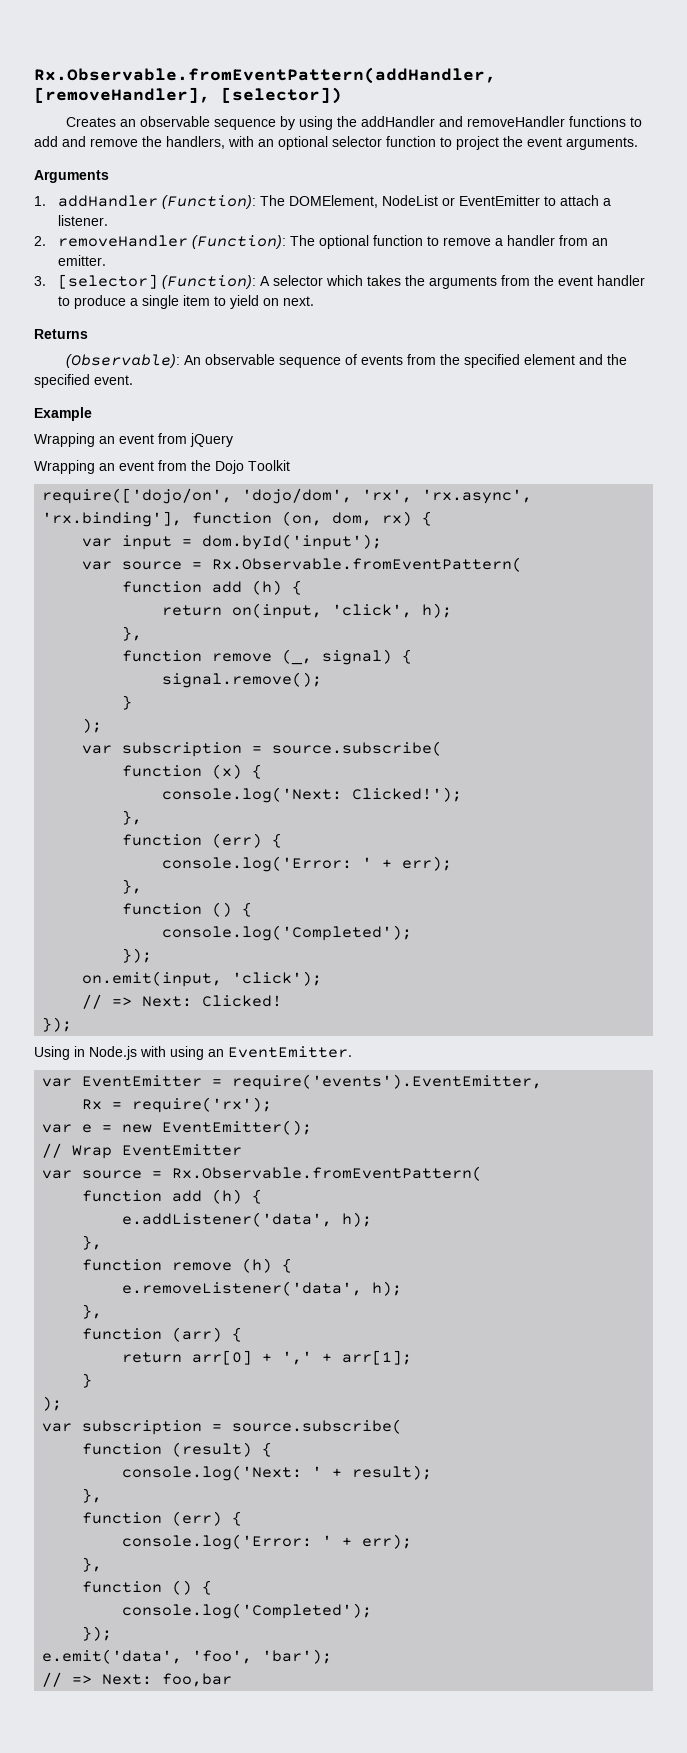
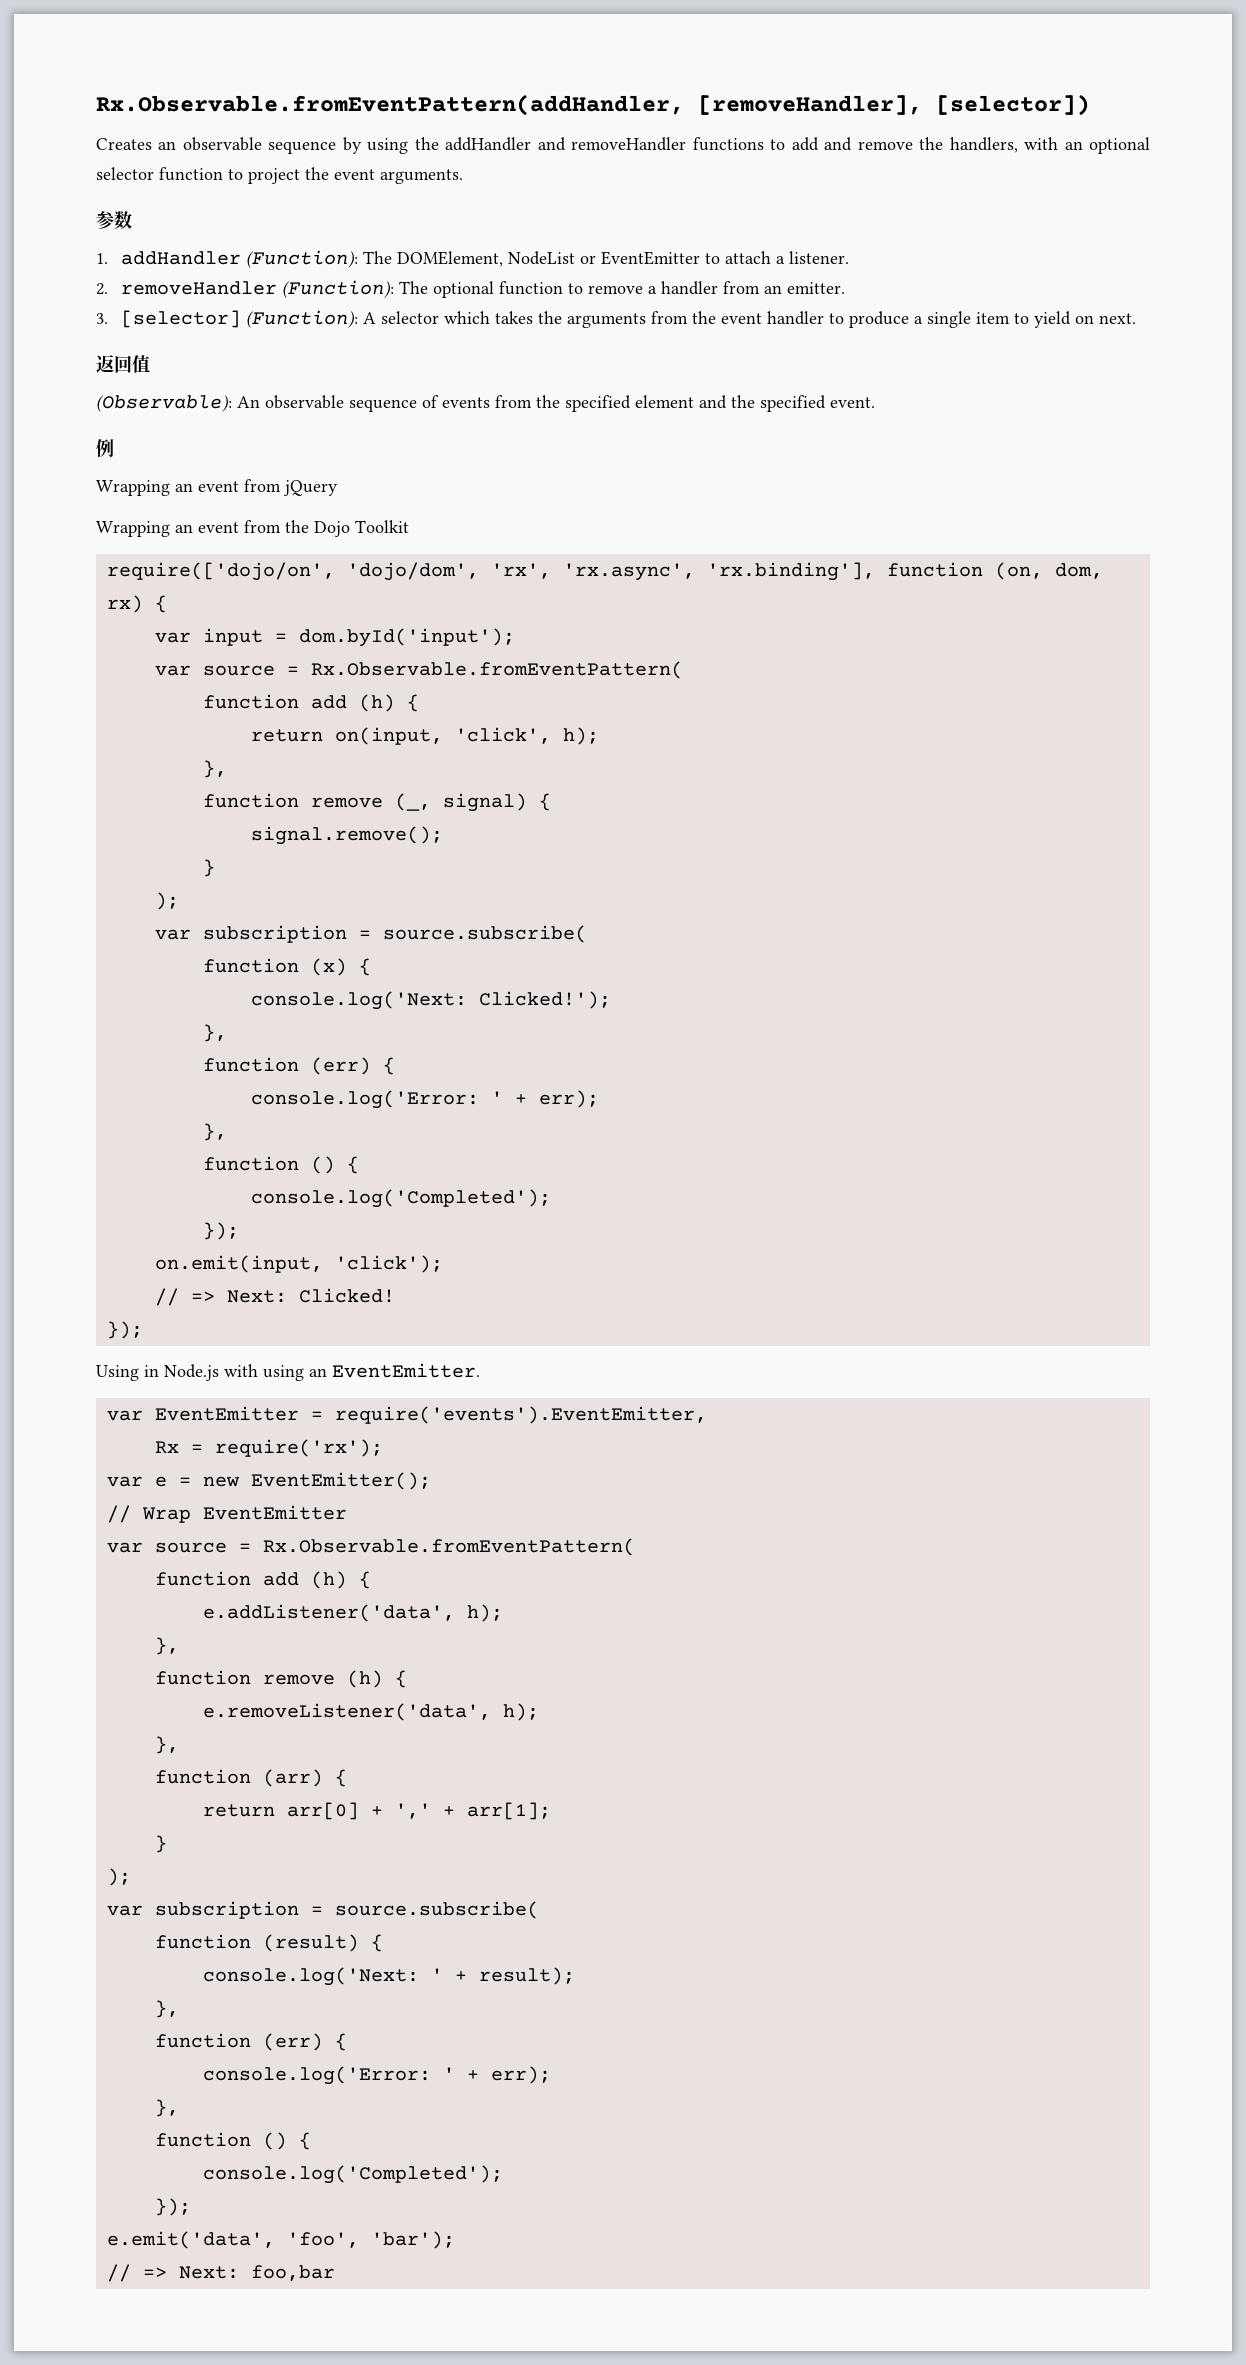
[34,170,109,183] Arguments -> [96,211,132,229] 参数
[34,329,88,339] Returns -> [96,355,150,373] 返回值
[34,407,92,421] Example -> [96,439,114,457] 例

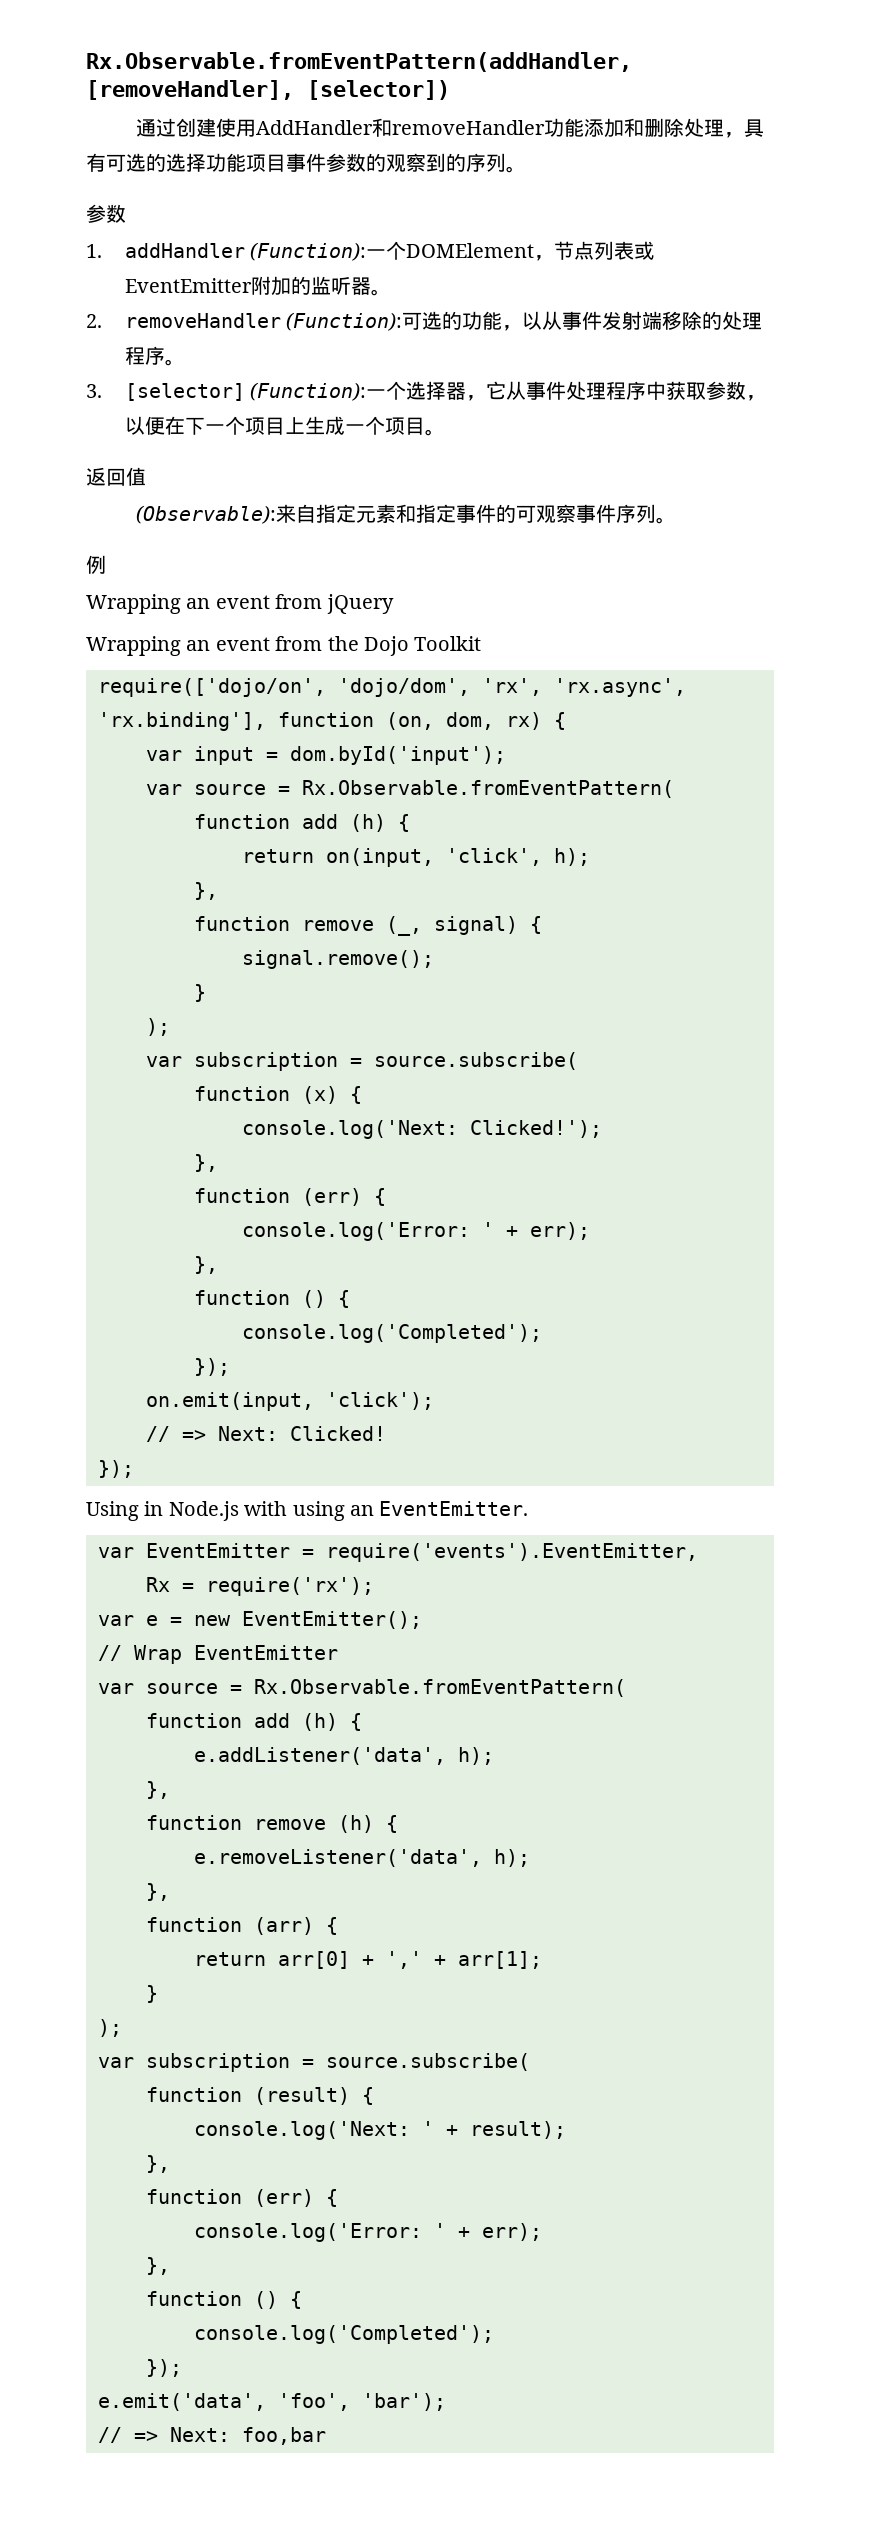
[96,137,1151,154] [96,167,463,184] [96,211,132,229] [96,250,850,268] [96,280,846,298] [96,310,1137,328] [96,355,150,373] [96,395,875,412] Creates an observable sequence by using the addHandler and removeHandler functions to add and remove the handlers, with an optional selector function to project the event arguments. // 参数 // 1. addHandler (Function): The DOMElement, NodeList or EventEmitter to attach a listener. // 2. removeHandler (Function): The optional function to remove a handler from an emitter. // 3. [selector] (Function): A selector which takes the arguments from the event handler to produce a single item to yield on next. // 返回值 // (Observable): An observable sequence of events from the specified element and the specified event. -> [135,118,764,138] [86,153,526,173] [86,204,126,223] [86,241,654,261] [124,276,391,296] [86,311,762,331] [124,346,185,366] [86,381,766,401] [124,416,445,436] [86,467,146,486] [135,504,676,524] 通过创建使用AddHandler和removeHandler功能添加和删除处理，具有可选的选择功能项目事件参数的观察到的序列。 // 参数 // 1. addHandler (Function):一个DOMElement，节点列表或EventEmitter附加的监听器。 // 2. removeHandler (Function):可选的功能，以从事件发射端移除的处理程序。 // 3. [selector] (Function):一个选择器，它从事件处理程序中获取参数，以便在下一个项目上生成一个项目。 // 返回值 // (Observable):来自指定元素和指定事件的可观察事件序列。

